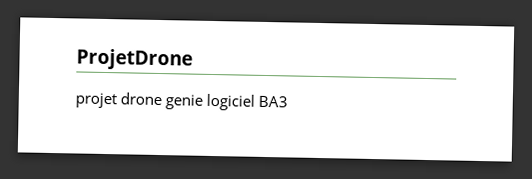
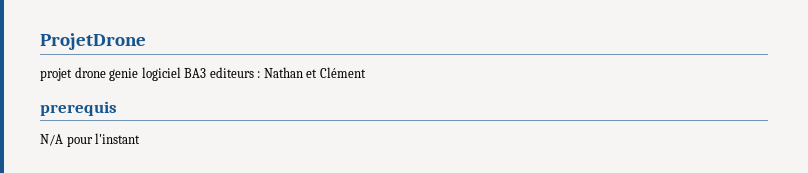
(289, 101) none -> [209,67,366,78] [40,101,117,116] [40,133,141,147] editeurs : Nathan et Clément // prerequis // N/A pour l'instant

